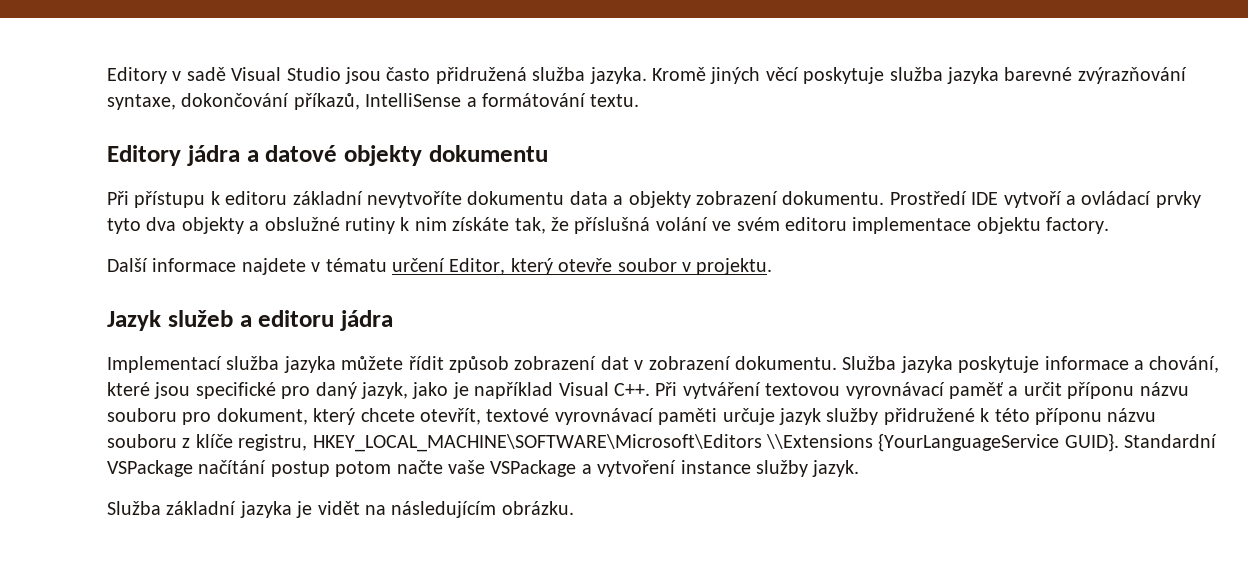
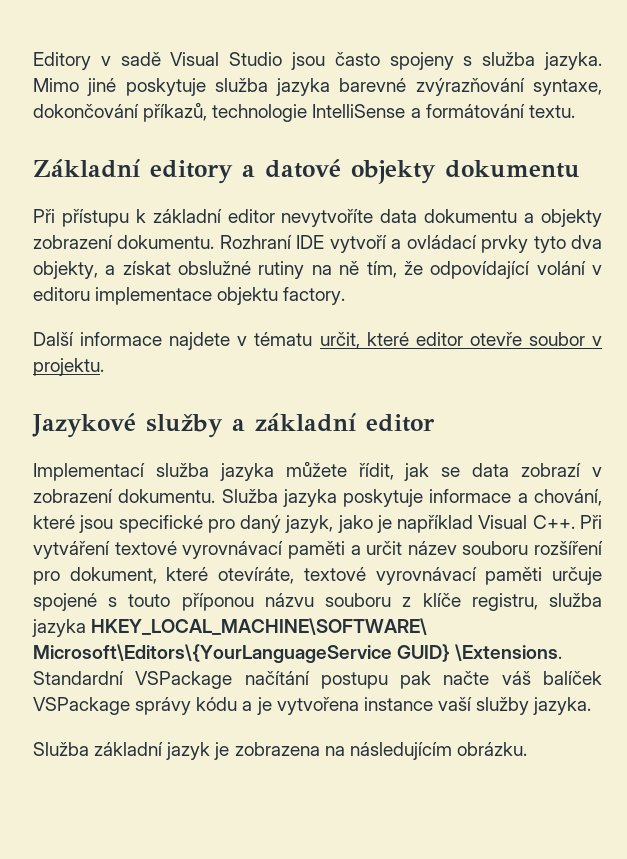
[435,67,799,84] přidružená služba jazyka. Kromě jiných věcí -> [389,52,602,70] [33,78,117,96] spojeny s služba jazyka. Mimo jiné
(360, 101) none -> [212,104,308,122] technologie
[107,145,240,166] Editory jádra -> [33,159,233,184] Základní editory
[225,191,608,208] editoru základní nevytvoříte dokumentu data -> [152,209,518,227] základní editor nevytvoříte data dokumentu
[889,191,967,205] Prostředí -> [219,235,292,249] Rozhraní
[181,217,780,234] objekty a obslužné rutiny k nim získáte tak, že příslušná volání ve svém -> [33,261,602,279] objekty, a získat obslužné rutiny na ně tím, že odpovídající volání v
[392,258,553,275] určení Editor, který -> [319,332,463,349] určit, které editor
[107,310,393,331] Jazyk služeb a editoru jádra -> [32,413,435,438] Jazykové služby a základní editor
[408,356,629,373] řídit způsob zobrazení dat -> [358,463,582,481] řídit, jak se data zobrazí
[765,382,1189,399] [107,408,1102,425] textovou vyrovnávací paměť a určit příponu názvu souboru pro dokument, který chcete otevřít, textové vyrovnávací paměti určuje jazyk služby přidružené k této příponu -> [114,541,603,559] [33,567,602,585] [33,593,254,611] textové vyrovnávací paměti a určit název souboru rozšíření pro dokument, které otevíráte, textové vyrovnávací paměti určuje spojené s touto příponou
[312,433,1218,452] [107,460,860,477] HKEY_LOCAL_MACHINE\SOFTWARE\Microsoft\Editors \\Extensions {YourLanguageService GUID}. Standardní VSPackage načítání postup potom načte vaše VSPackage a vytvoření instance služby jazyk. -> [549,593,602,607] [32,618,428,637] [33,644,563,663] [33,671,602,689] [33,697,592,715] služba jazyka HKEY_LOCAL_MACHINE\SOFTWARE\ Microsoft\Editors\{YourLanguageService GUID} \Extensions. Standardní VSPackage načítání postupu pak načte váš balíček VSPackage správy kódu a je vytvořena instance vaší služby jazyka.
[239,501,360,518] jazyka je vidět -> [166,742,320,760] jazyk je zobrazena

